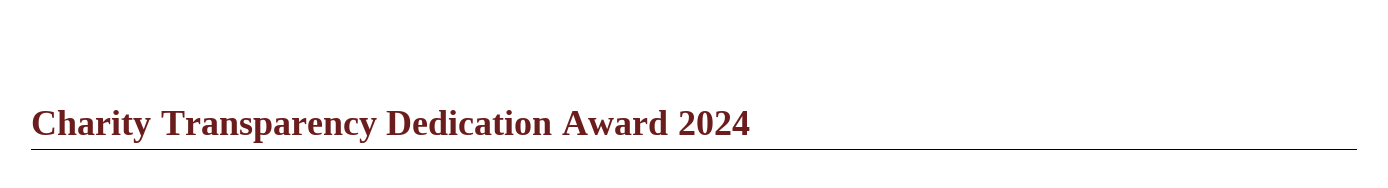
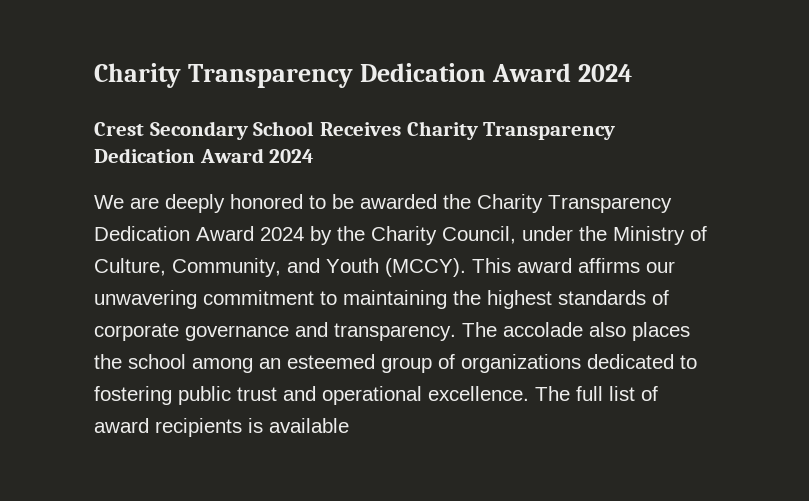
[31,110,750,143] Charity Transparency Dedication Award 2024 -> [94,63,632,88] [94,121,616,140] [94,148,315,163] [94,194,672,213] [94,226,707,245] [94,258,675,277] [94,290,669,309] [94,322,690,341] [94,354,697,373] [94,386,658,405] [94,418,349,437] Charity Transparency Dedication Award 2024 // Crest Secondary School Receives Charity Transparency Dedication Award 2024 // We are deeply honored to be awarded the Charity Transparency Dedication Award 2024 by the Charity Council, under the Ministry of Culture, Community, and Youth (MCCY). This award affirms our unwavering commitment to maintaining the highest standards of corporate governance and transparency. The accolade also places the school among an esteemed group of organizations dedicated to fostering public trust and operational excellence. The full list of award recipients is available

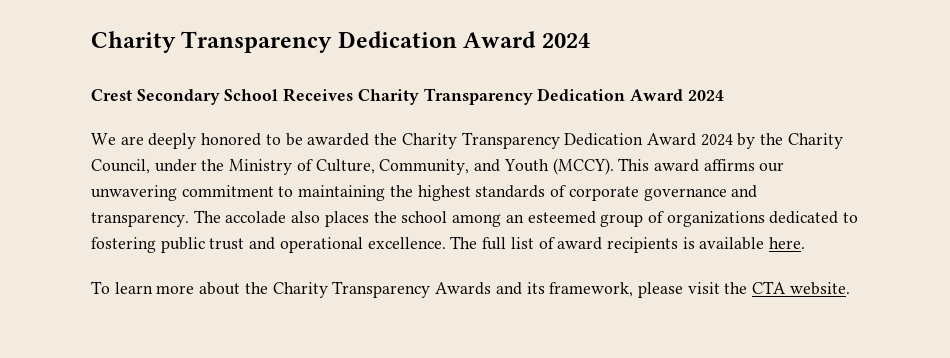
(349, 425) none -> [769,237,806,249] [91,281,850,298] here. // To learn more about the Charity Transparency Awards and its framework, please visit the CTA website.

